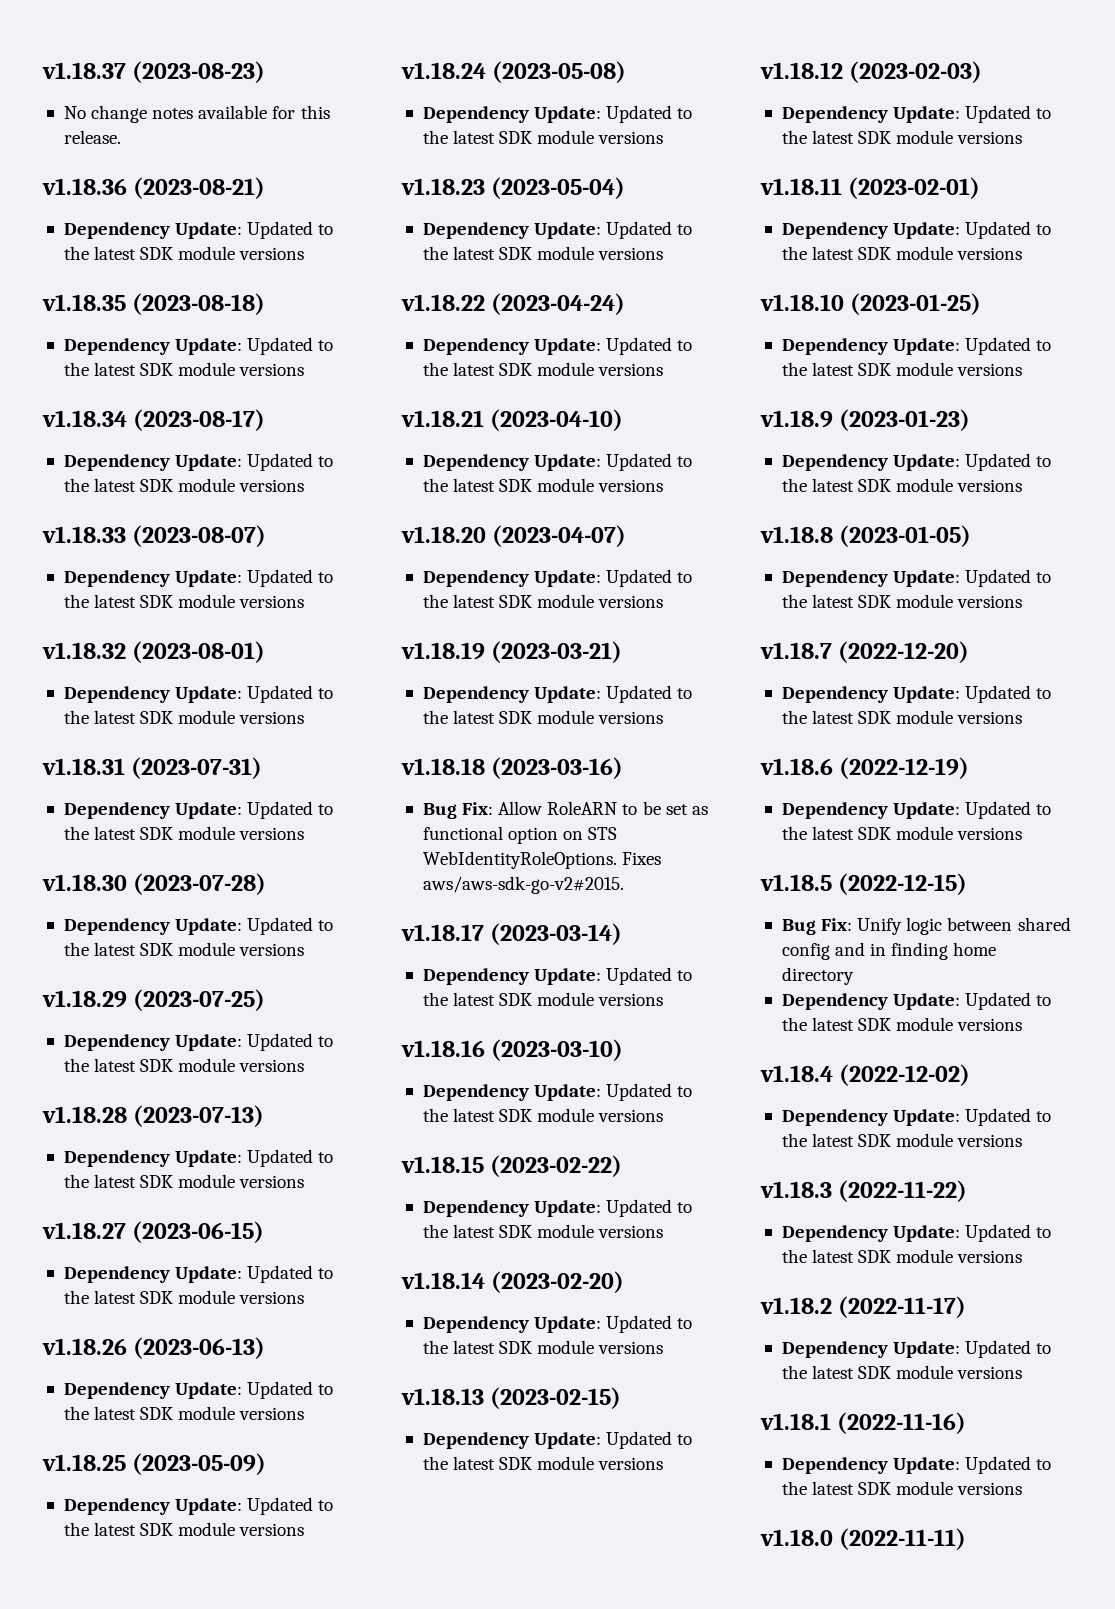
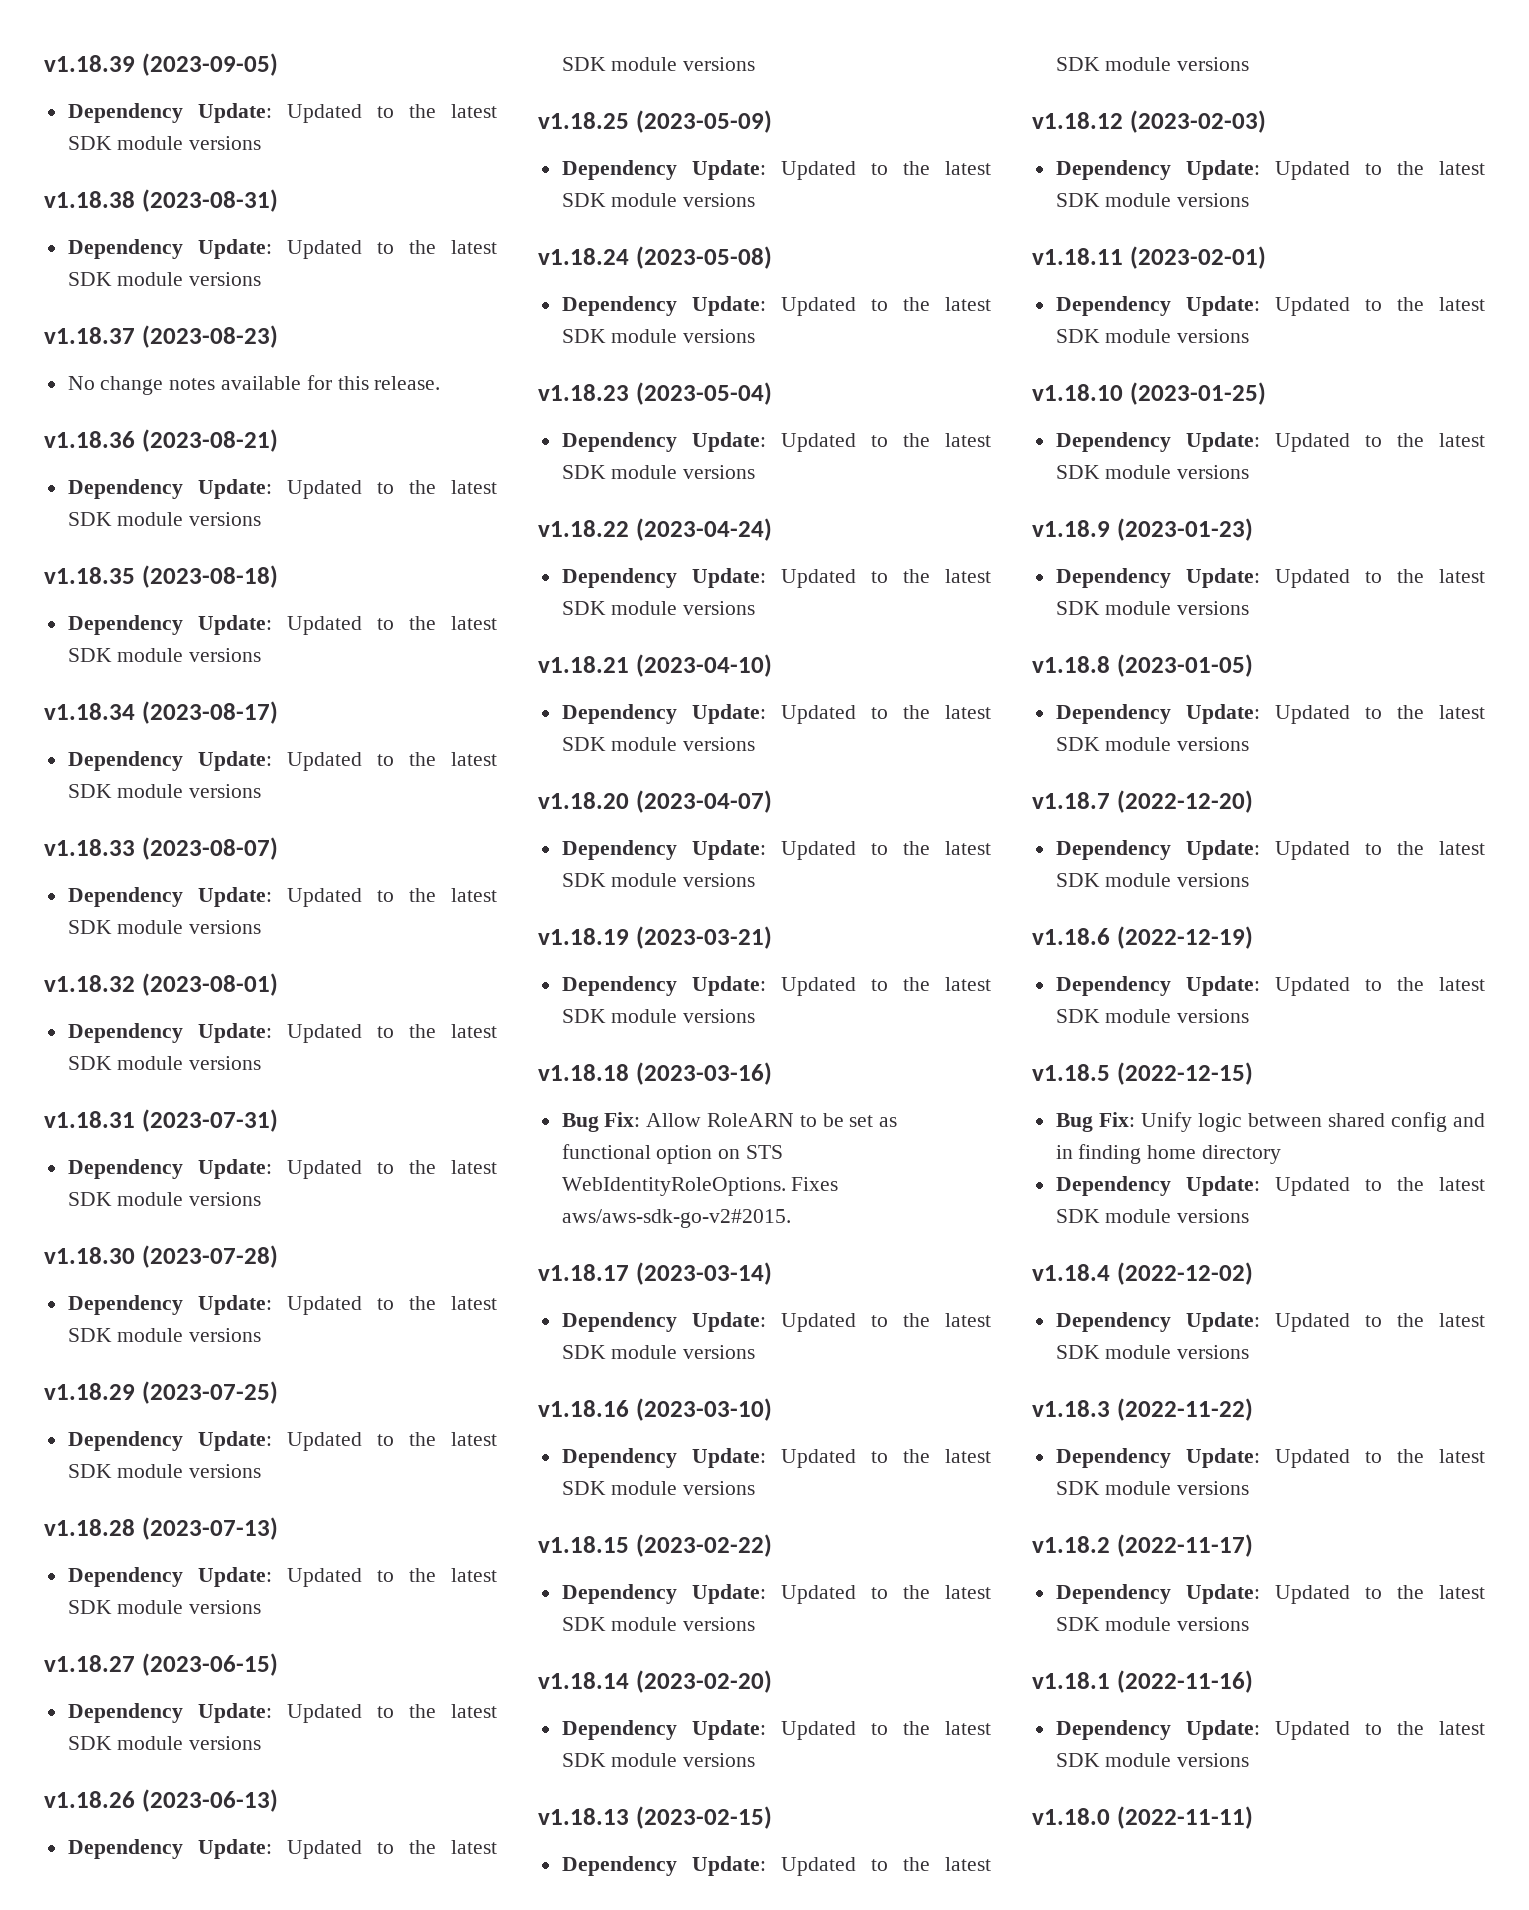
(42, 70) none -> [44,53,278,76] [67,103,497,123] [67,136,262,150] [44,189,278,212] [67,239,497,259] [67,272,262,286] v1.18.39 (2023-09-05) // Dependency Update: Updated to the latest SDK module versions // v1.18.38 (2023-08-31) // Dependency Update: Updated to the latest SDK module versions //

